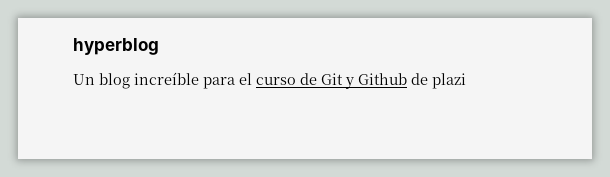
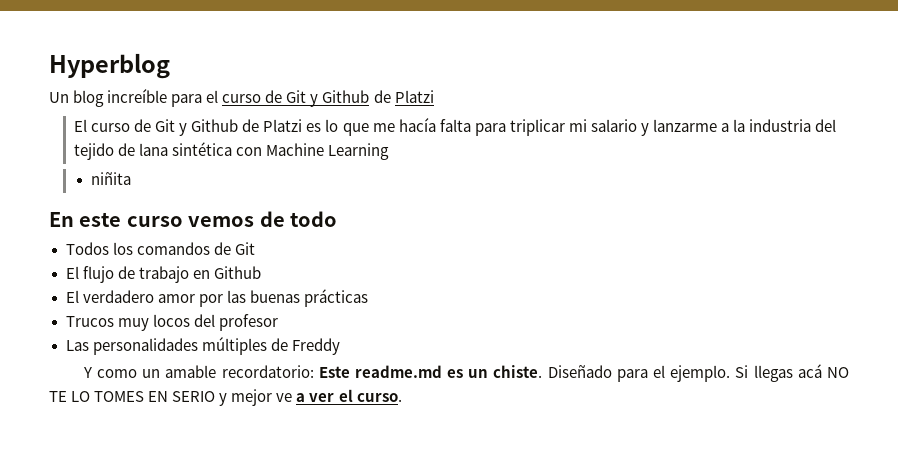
[73,38,159,55] hyperblog -> [49,53,170,79] Hyperblog
[432,73,466,89] plazi -> [394,90,434,103] [73,118,837,136] [73,142,390,160] [90,172,131,185] [49,211,337,227] [65,242,255,255] [65,266,261,283] [65,289,368,307] [65,314,278,331] [65,337,340,355] [82,364,849,382] [49,389,402,406] Platzi // El curso de Git y Github de Platzi es lo que me hacía falta para triplicar mi salario y lanzarme a la industria del tejido de lana sintética con Machine Learning // niñita // En este curso vemos de todo // Todos los comandos de Git // El flujo de trabajo en Github // El verdadero amor por las buenas prácticas // Trucos muy locos del profesor // Las personalidades múltiples de Freddy // Y como un amable recordatorio: Este readme.md es un chiste. Diseñado para el ejemplo. Si llegas acá NO TE LO TOMES EN SERIO y mejor ve a ver el curso.

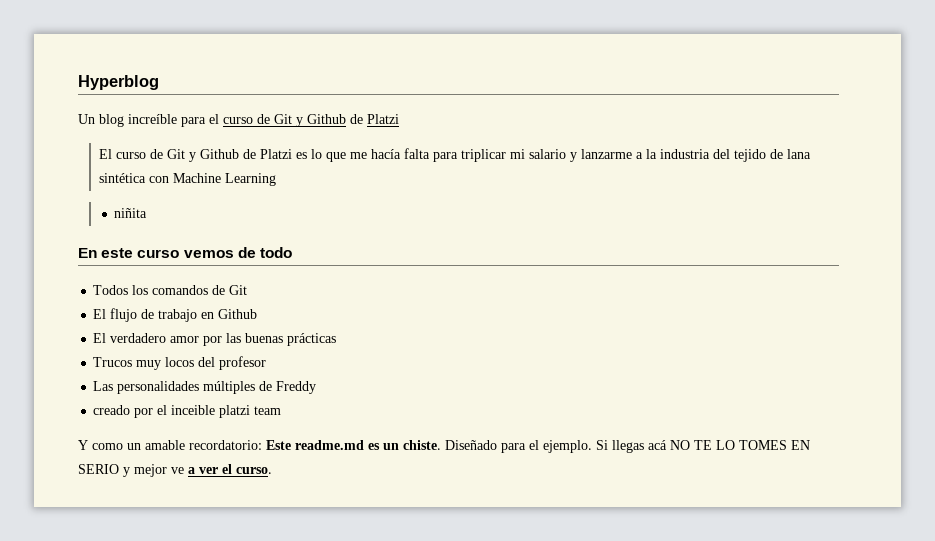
(340, 346) none -> [93,405,282,418] // creado por el inceible platzi team

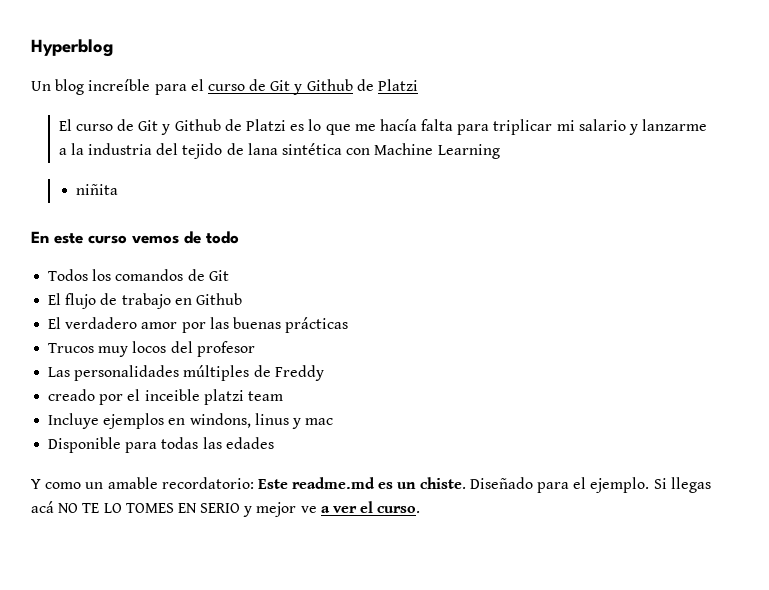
(282, 410) none -> [48,413,334,429] [48,437,274,453] // Incluye ejemplos en windons, linus y mac // Disponible para todas las edades

